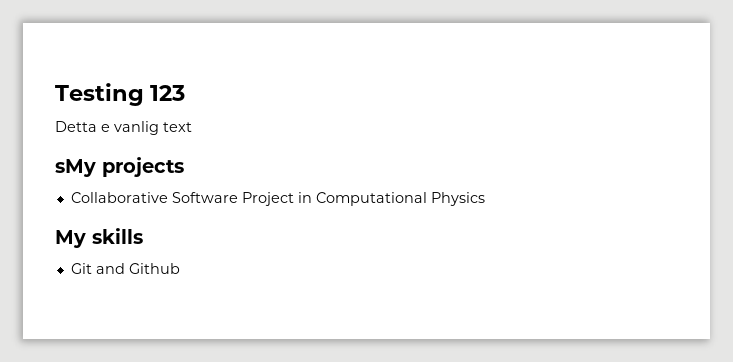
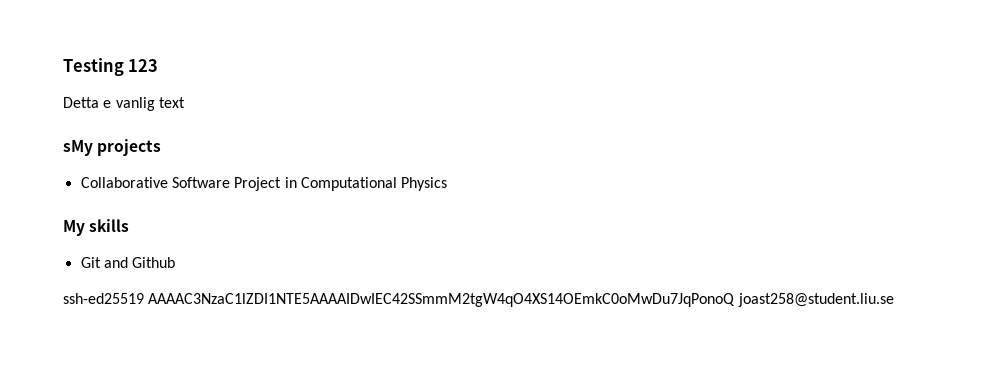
(180, 268) none -> [63,293,894,307] // ssh-ed25519 AAAAC3NzaC1lZDI1NTE5AAAAIDwIEC42SSmmM2tgW4qO4XS14OEmkC0oMwDu7JqPonoQ joast258@student.liu.se

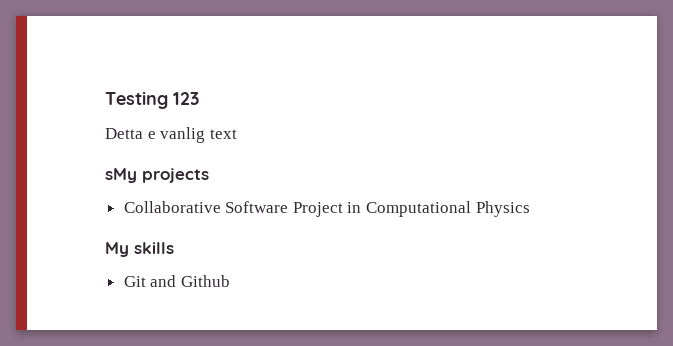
[63,293,894,307] // ssh-ed25519 AAAAC3NzaC1lZDI1NTE5AAAAIDwIEC42SSmmM2tgW4qO4XS14OEmkC0oMwDu7JqPonoQ joast258@student.liu.se -> (230, 281) none

